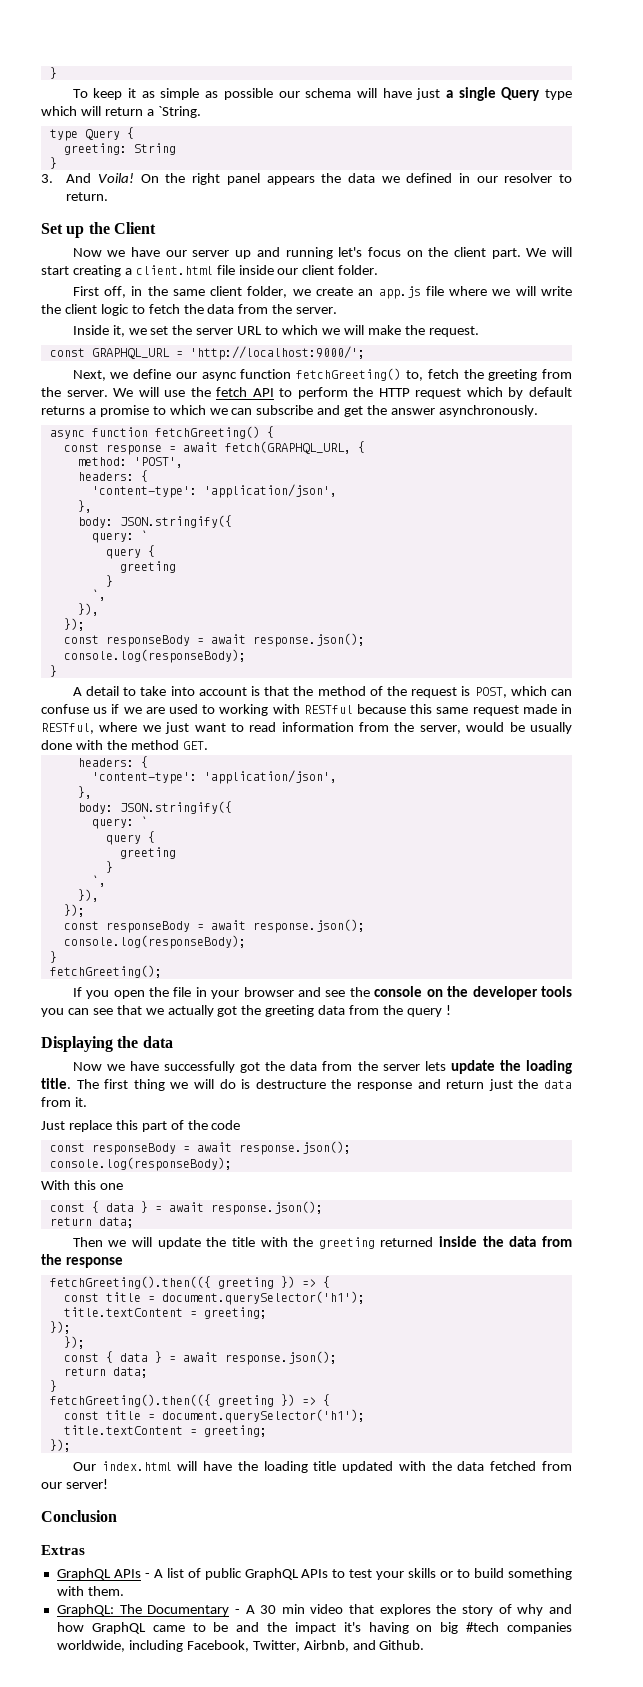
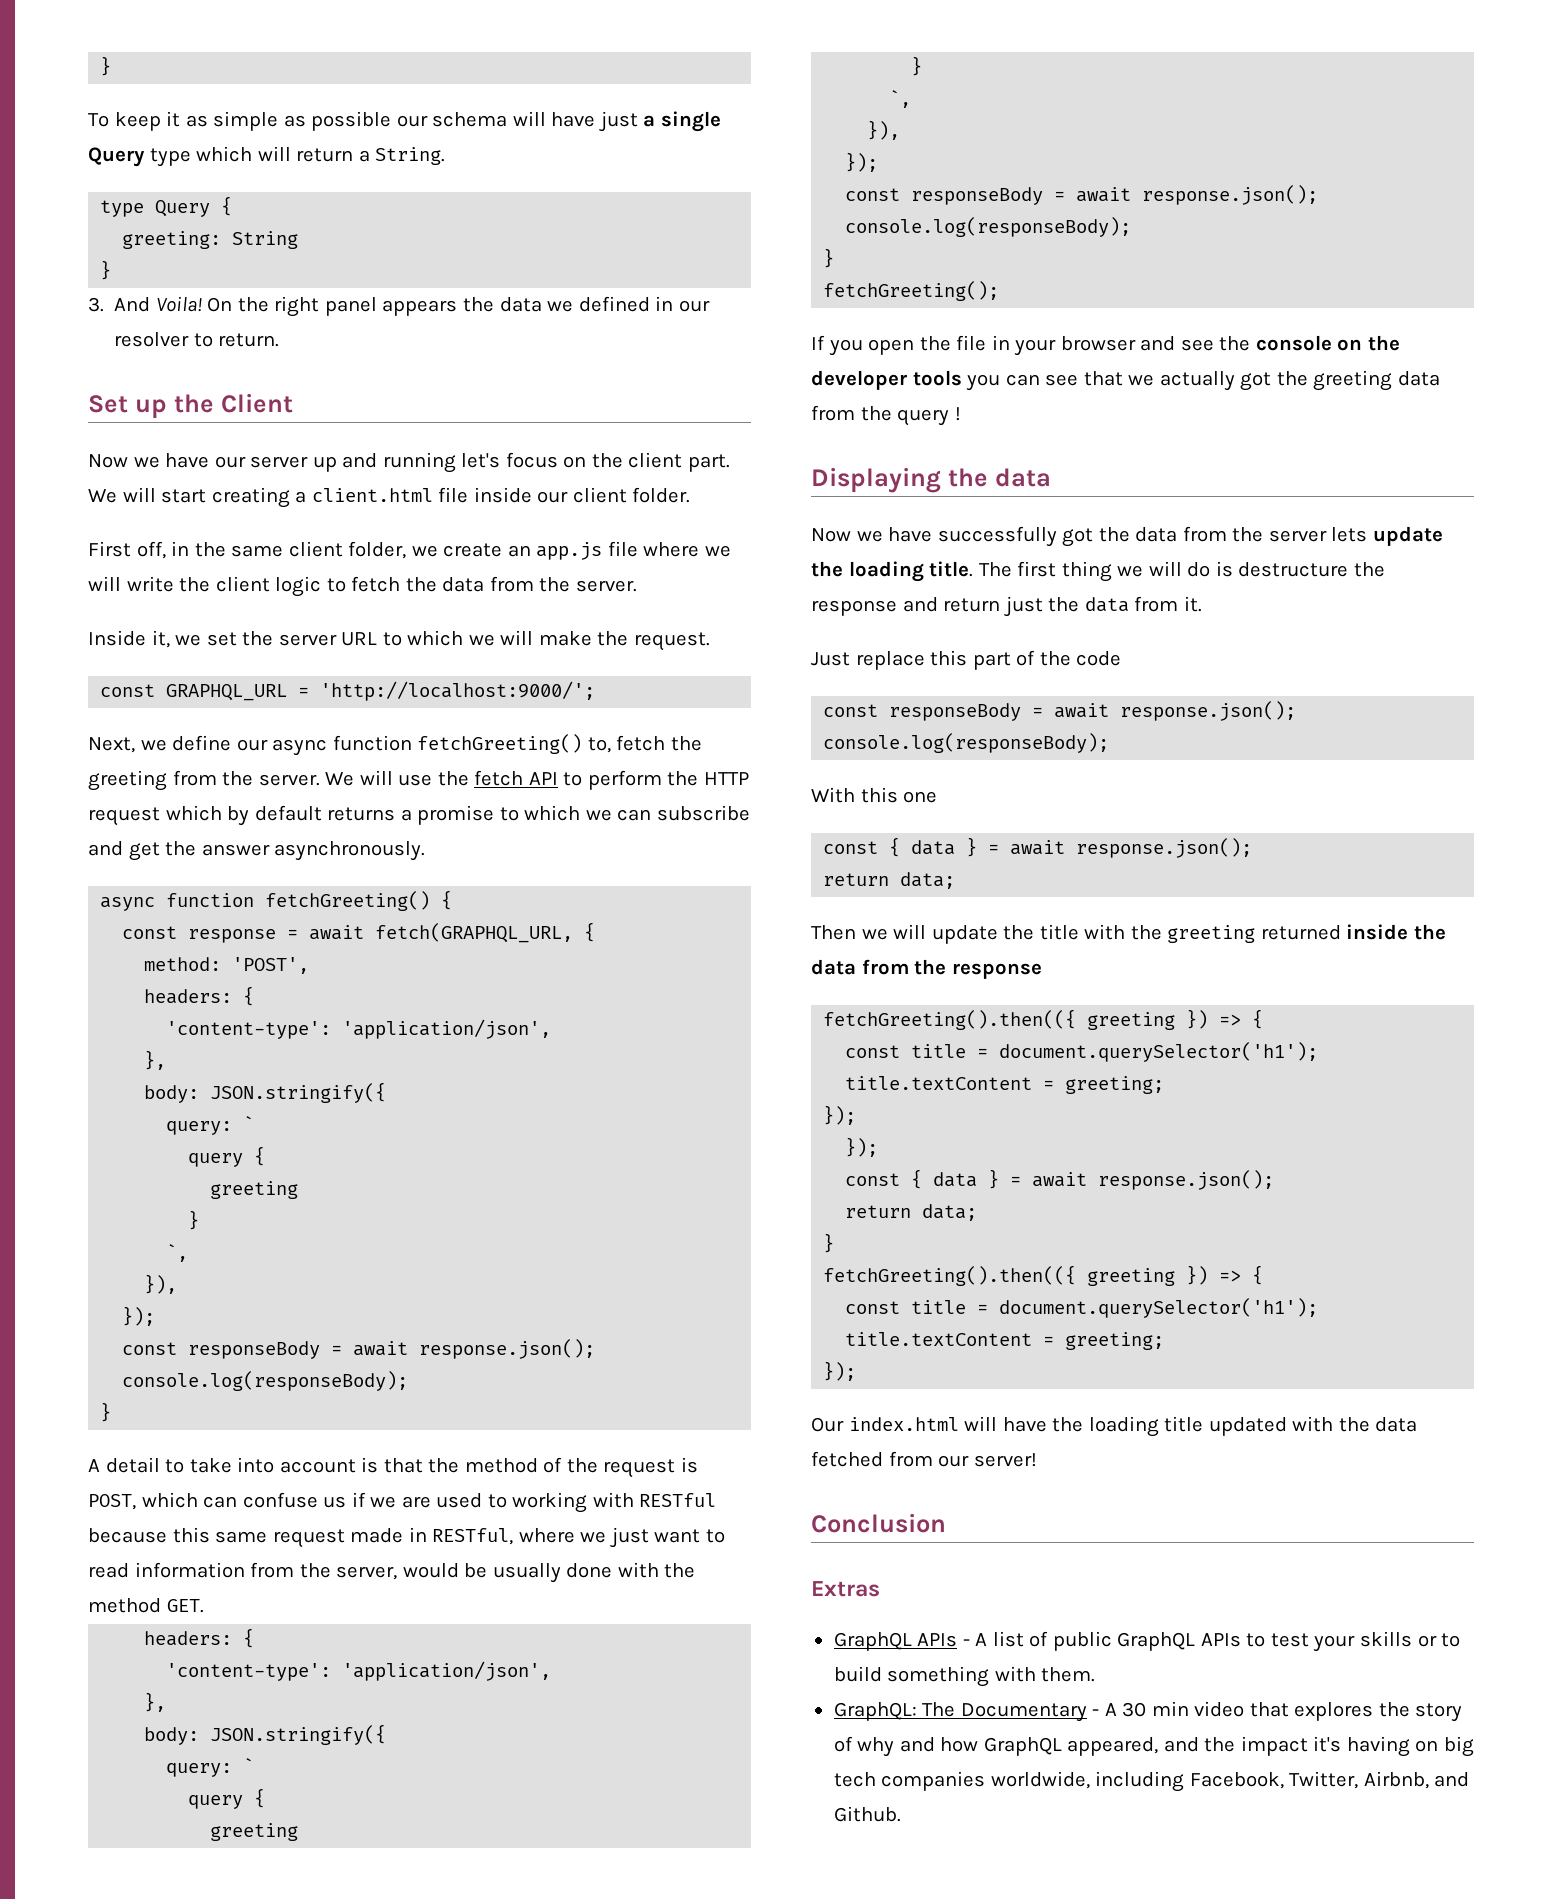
[157,106,201,118] `String. -> [375,147,446,165] String.
[152,1622,229,1632] came to be -> [1067,1737,1159,1756] appeared,
[466,1622,500,1632] #tech -> [833,1772,876,1787] tech

